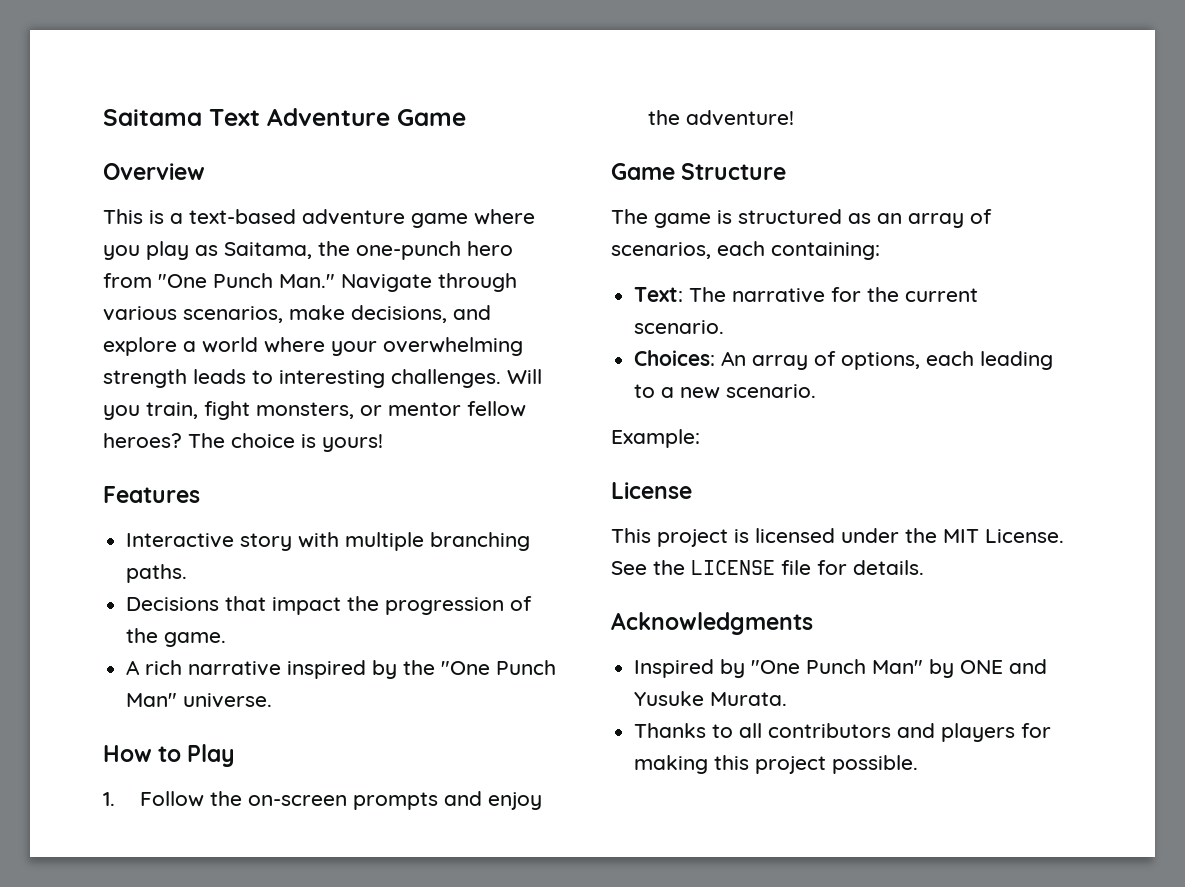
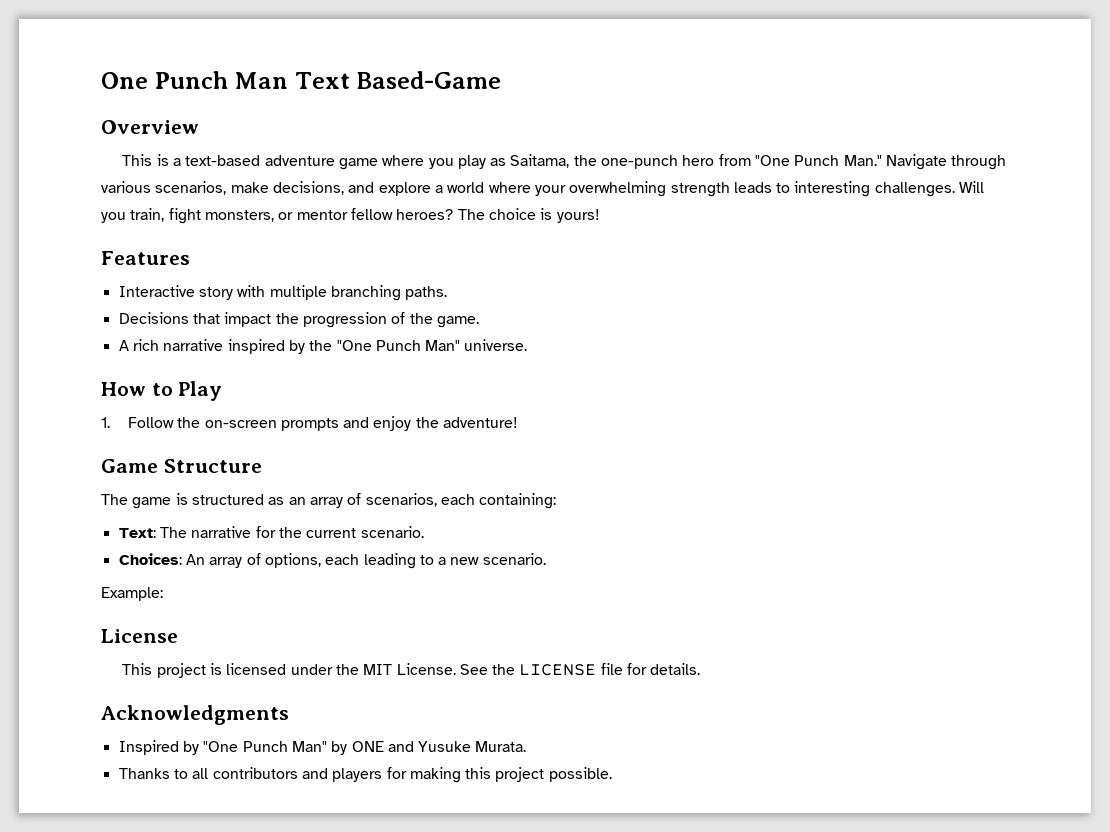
[103,108,466,126] Saitama Text Adventure Game -> [101,71,502,89] One Punch Man Text Based-Game

